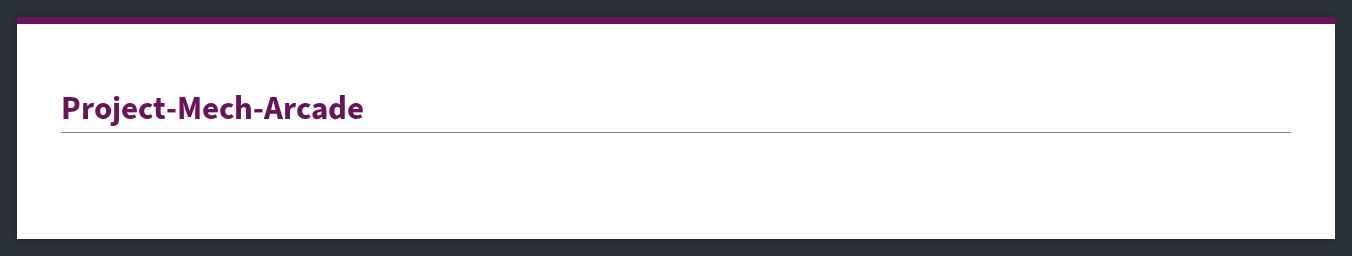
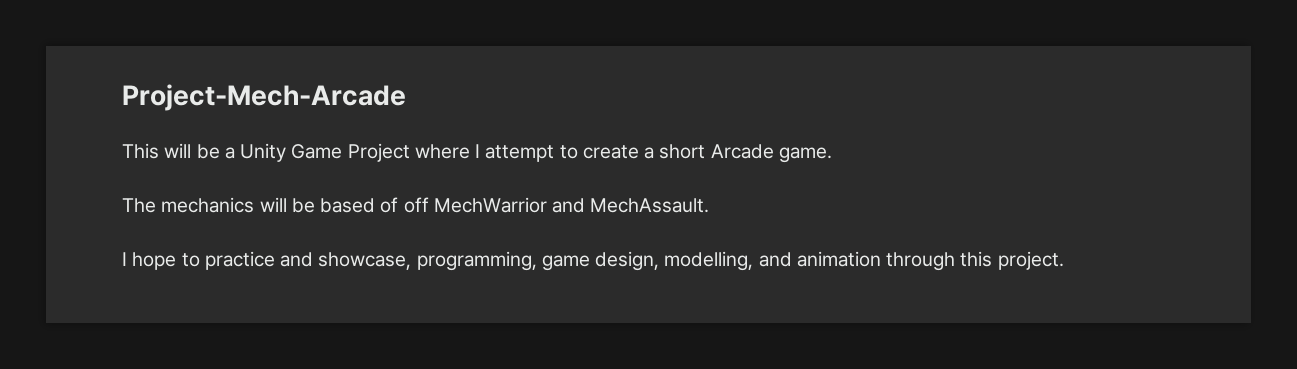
(364, 110) none -> [122,143,832,163] [122,197,710,213] [122,251,1064,271] // This will be a Unity Game Project where I attempt to create a short Arcade game. // The mechanics will be based of off MechWarrior and MechAssault. // I hope to practice and showcase, programming, game design, modelling, and animation through this project.

